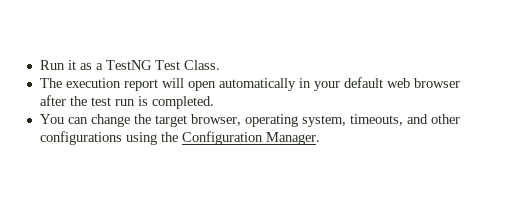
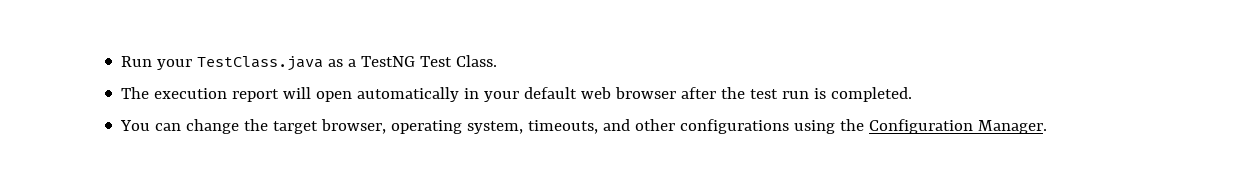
[67,60,76,70] it -> [157,56,324,71] your TestClass.java

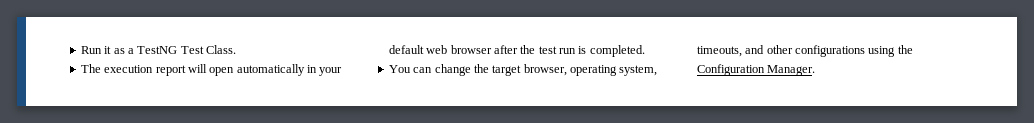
[157,56,324,71] your TestClass.java -> [104,46,112,54] it

